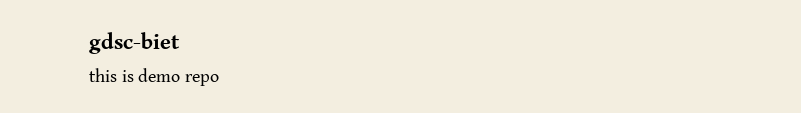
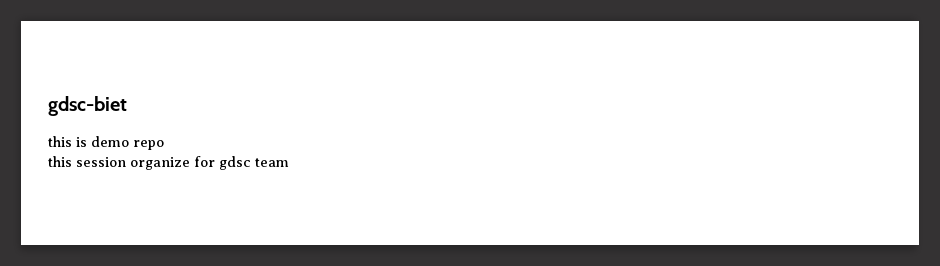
(220, 80) none -> [48,156,289,170] // this session organize for gdsc team

